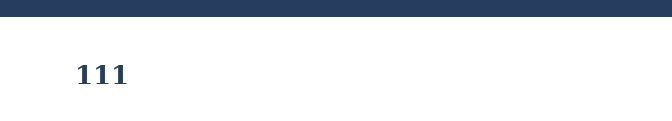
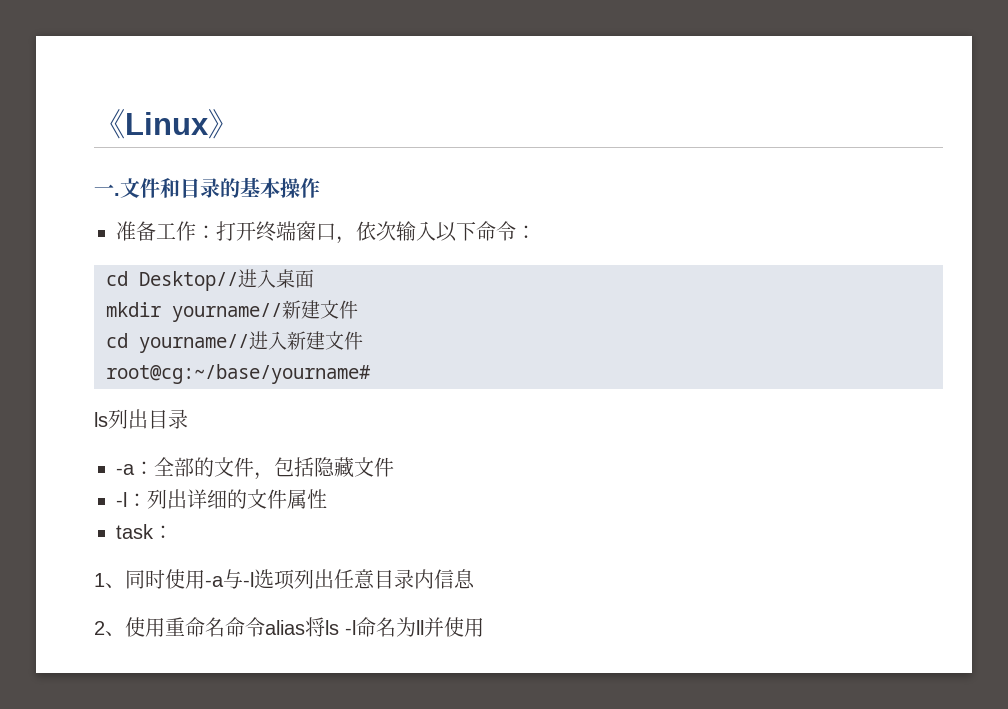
[75,65,129,84] 111 -> [94,109,239,139] [94,177,320,198] [116,221,536,244] [106,269,314,291] [106,300,358,322] [106,331,363,353] [106,364,371,384] [94,409,188,429] [116,457,394,480] [116,489,327,509] [116,524,173,539] [94,569,475,590] [94,617,484,637] 《Linux》 // 一.文件和目录的基本操作 // 准备工作：打开终端窗口，依次输入以下命令： // cd Desktop//进入桌面 // mkdir yourname//新建文件 // cd yourname//进入新建文件 // root@cg:~/base/yourname# // ls列出目录 // -a：全部的文件，包括隐藏文件 // -l：列出详细的文件属性 // task： // 1、同时使用-a与-l选项列出任意目录内信息 // 2、使用重命名命令alias将ls -l命名为ll并使用

